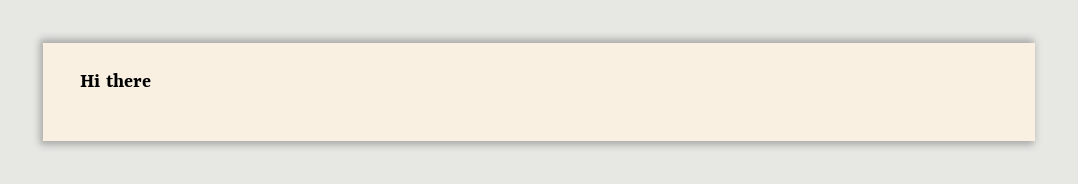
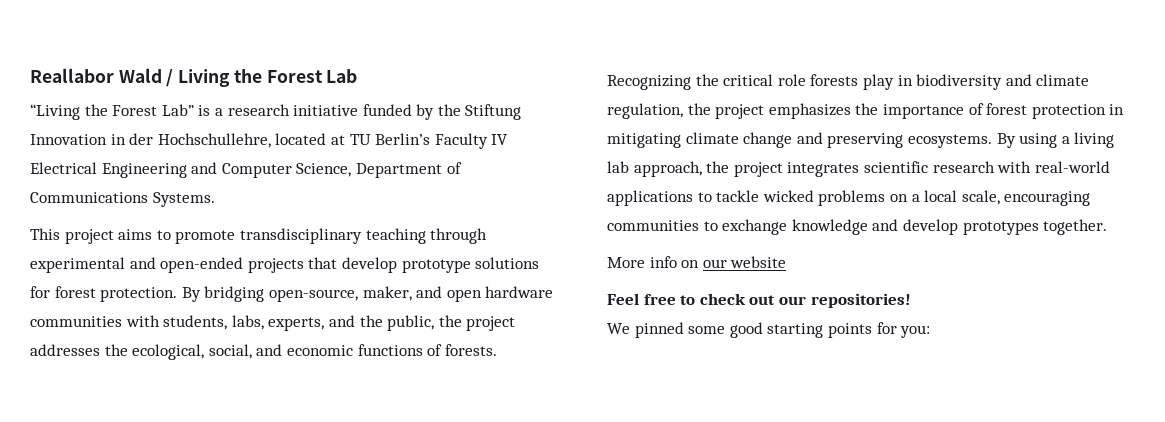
[80,73,151,87] Hi there -> [30,68,358,87] [30,104,522,120] [30,133,509,149] [30,162,462,178] [30,192,215,207] [30,228,488,244] [30,257,540,273] [30,286,554,302] [30,315,516,331] [30,344,497,360] [607,74,1090,90] [607,103,1125,119] [607,132,1115,148] [607,161,1110,177] [607,190,1091,206] [607,219,1108,235] [607,256,787,268] [607,293,911,308] [607,322,931,338] Reallabor Wald / Living the Forest Lab // “Living the Forest Lab” is a research initiative funded by the Stiftung Innovation in der Hochschullehre, located at TU Berlin’s Faculty IV Electrical Engineering and Computer Science, Department of Communications Systems. // This project aims to promote transdisciplinary teaching through experimental and open-ended projects that develop prototype solutions for forest protection. By bridging open-source, maker, and open hardware communities with students, labs, experts, and the public, the project addresses the ecological, social, and economic functions of forests. Recognizing the critical role forests play in biodiversity and climate regulation, the project emphasizes the importance of forest protection in mitigating climate change and preserving ecosystems. By using a living lab approach, the project integrates scientific research with real-world applications to tackle wicked problems on a local scale, encouraging communities to exchange knowledge and develop prototypes together. // More info on our website // Feel free to check out our repositories! // We pinned some good starting points for you:

